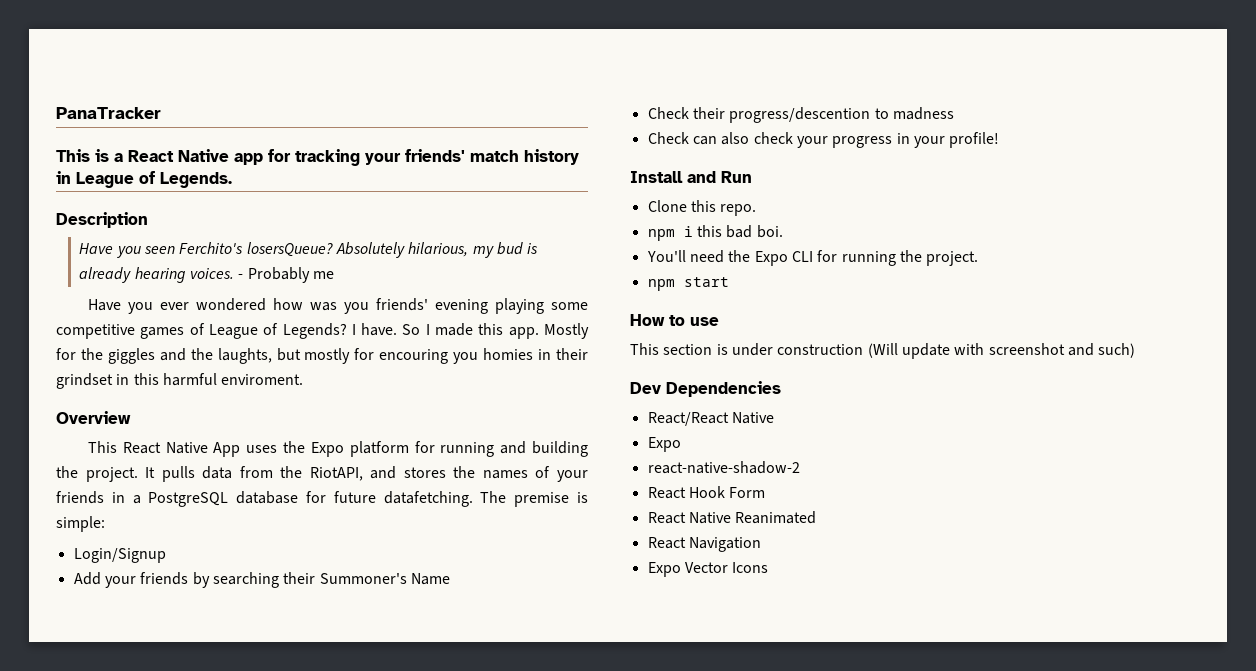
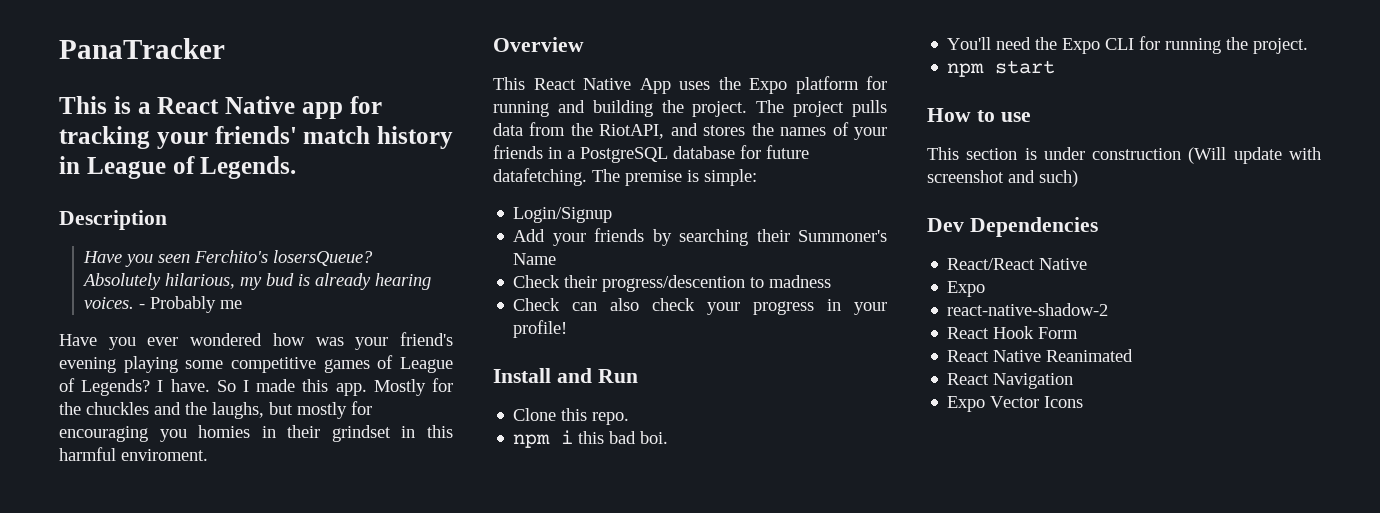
[343,298,428,314] you friends' -> [355,332,454,350] your friend's
[107,348,155,364] giggles -> [86,402,149,415] chuckles
[217,348,272,364] laughts, -> [212,402,264,419] laughs,
[379,349,449,364] encouring -> [59,426,148,442] encouraging
[145,467,156,478] It -> [756,100,845,117] The project

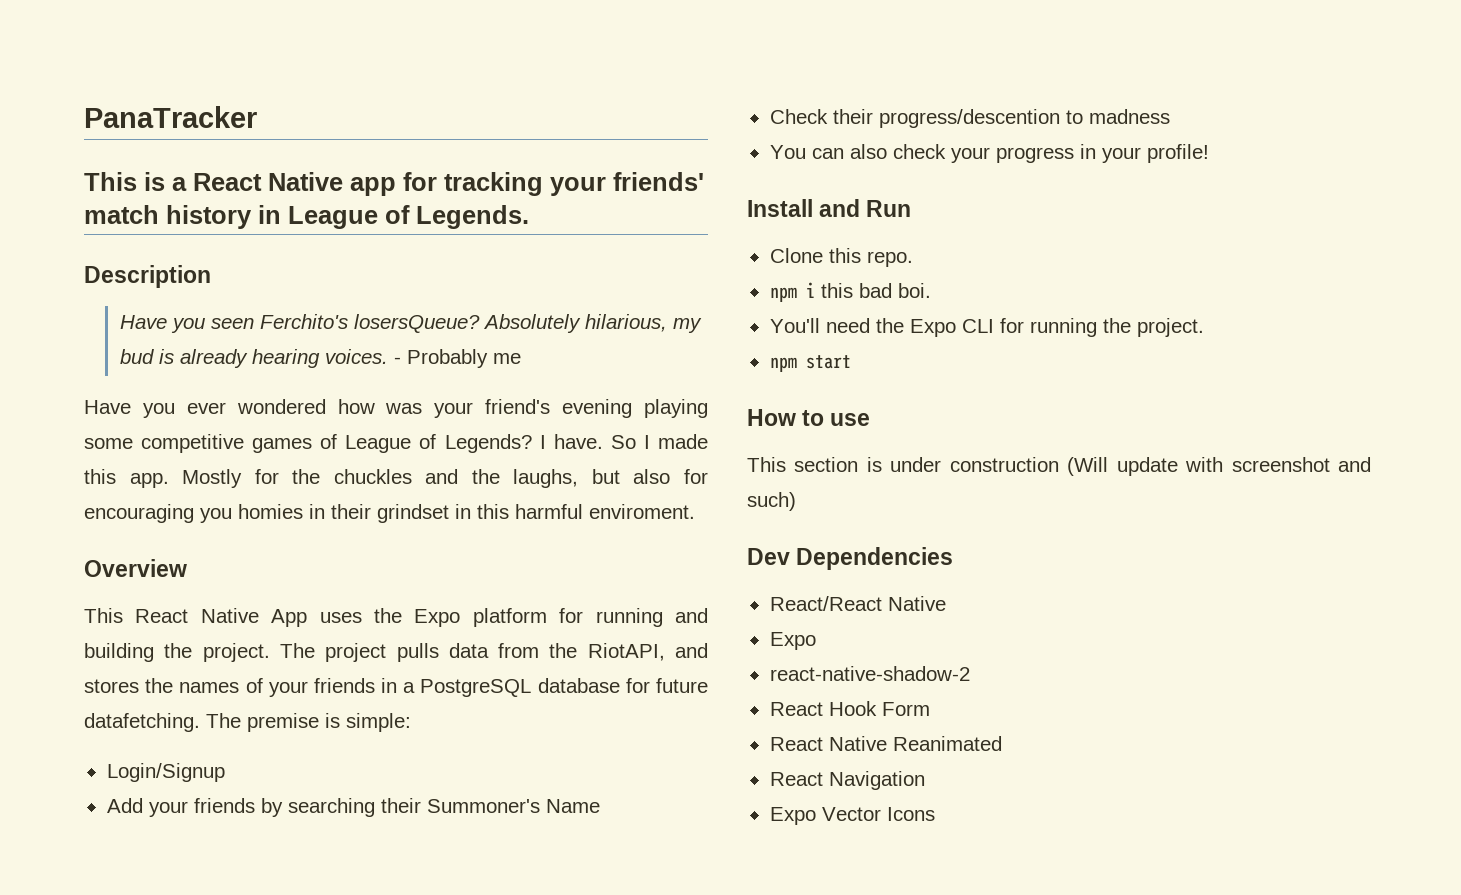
[297,402,347,419] mostly -> [633,469,671,484] also
[513,298,561,311] Check -> [769,145,806,159] You

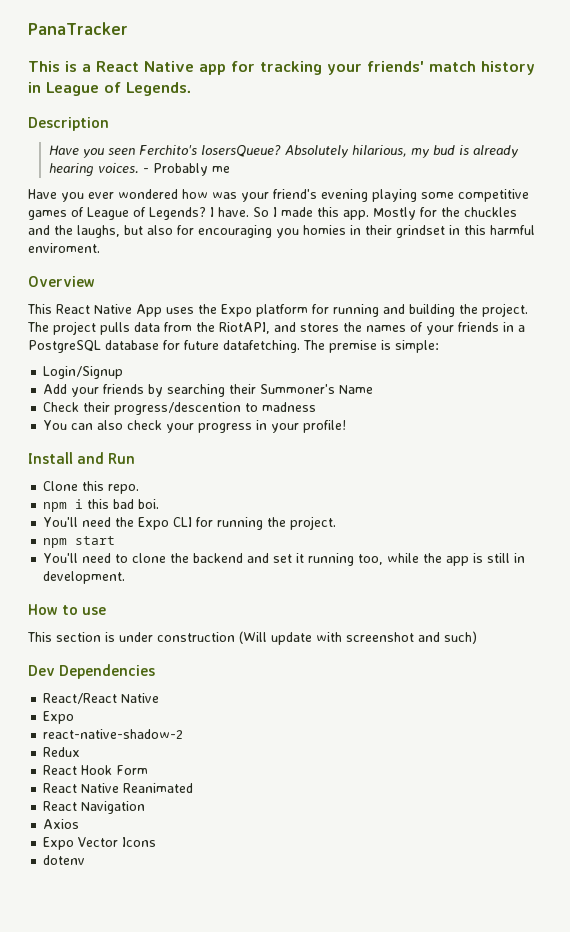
(851, 362) none -> [43,553,526,566] [43,571,126,584] // You'll need to clone the backend and set it running too, while the app is still in development.
(970, 673) none -> [43,747,81,757] // Redux
(925, 780) none -> [43,819,80,829] // Axios
(935, 814) none -> [43,855,86,865] // dotenv

